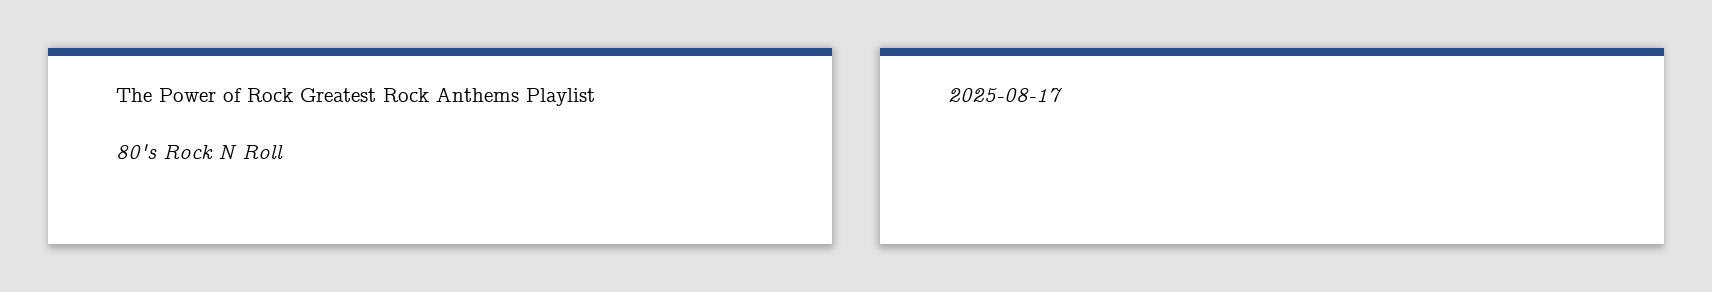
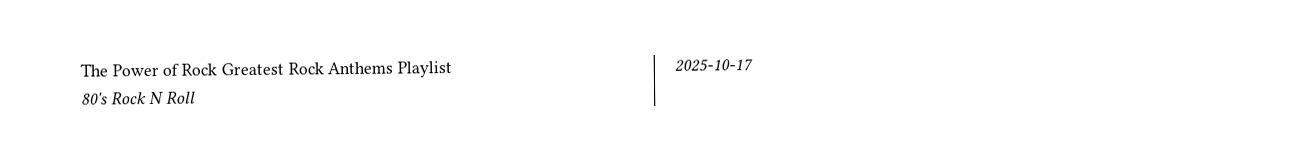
[948,88,1063,102] 2025-08-17 -> [674,59,753,72] 2025-10-17

